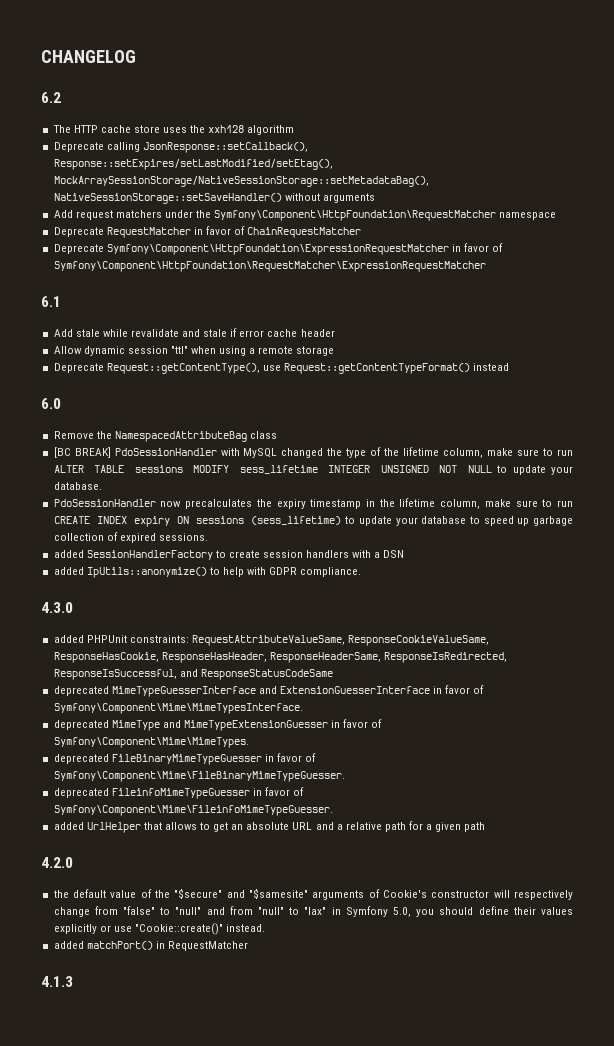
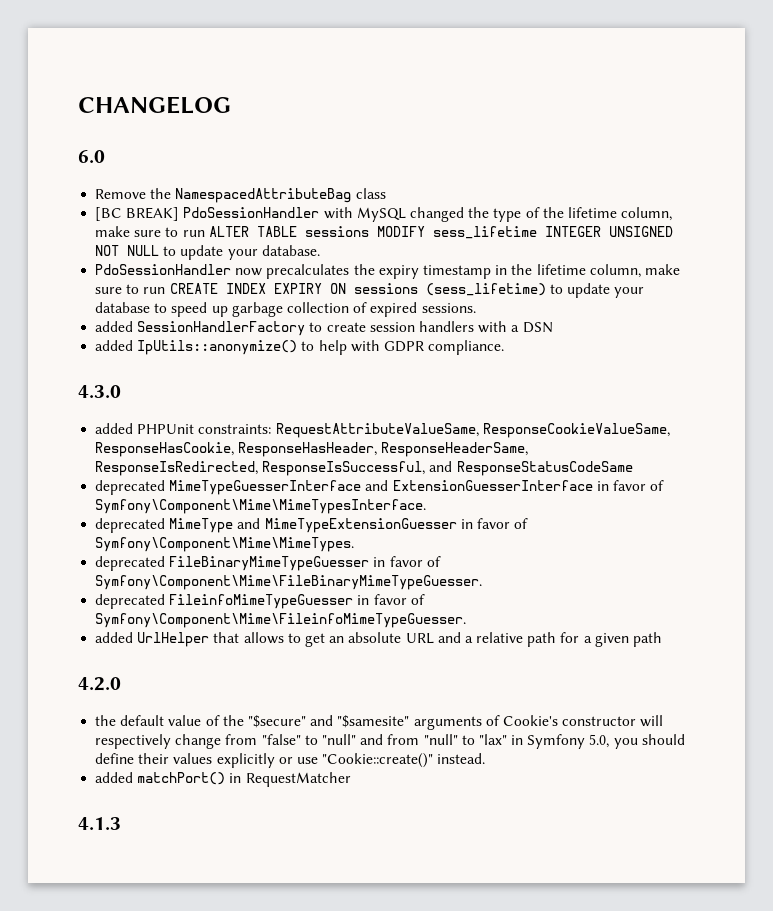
[41,92,61,103] [52,125,295,135] [53,142,308,153] [53,159,333,170] [53,176,429,187] [53,193,375,204] [53,210,557,221] [53,226,362,238] [53,243,504,255] [53,261,486,272] [41,296,61,307] [53,328,335,337] [53,346,335,356] [53,363,510,374] // 6.2 // The HTTP cache store uses the xxh128 algorithm // Deprecate calling JsonResponse::setCallback(), Response::setExpires/setLastModified/setEtag(), MockArraySessionStorage/NativeSessionStorage::setMetadataBag(), NativeSessionStorage::setSaveHandler() without arguments // Add request matchers under the Symfony\Component\HttpFoundation\RequestMatcher namespace // Deprecate RequestMatcher in favor of ChainRequestMatcher // Deprecate Symfony\Component\HttpFoundation\ExpressionRequestMatcher in favor of Symfony\Component\HttpFoundation\RequestMatcher\ExpressionRequestMatcher // 6.1 // Add stale while revalidate and stale if error cache header // Allow dynamic session "ttl" when using a remote storage // Deprecate Request::getContentType(), use Request::getContentTypeFormat() instead -> (231, 105) none
[133,516,170,527] expiry -> [273,283,322,294] EXPIRY

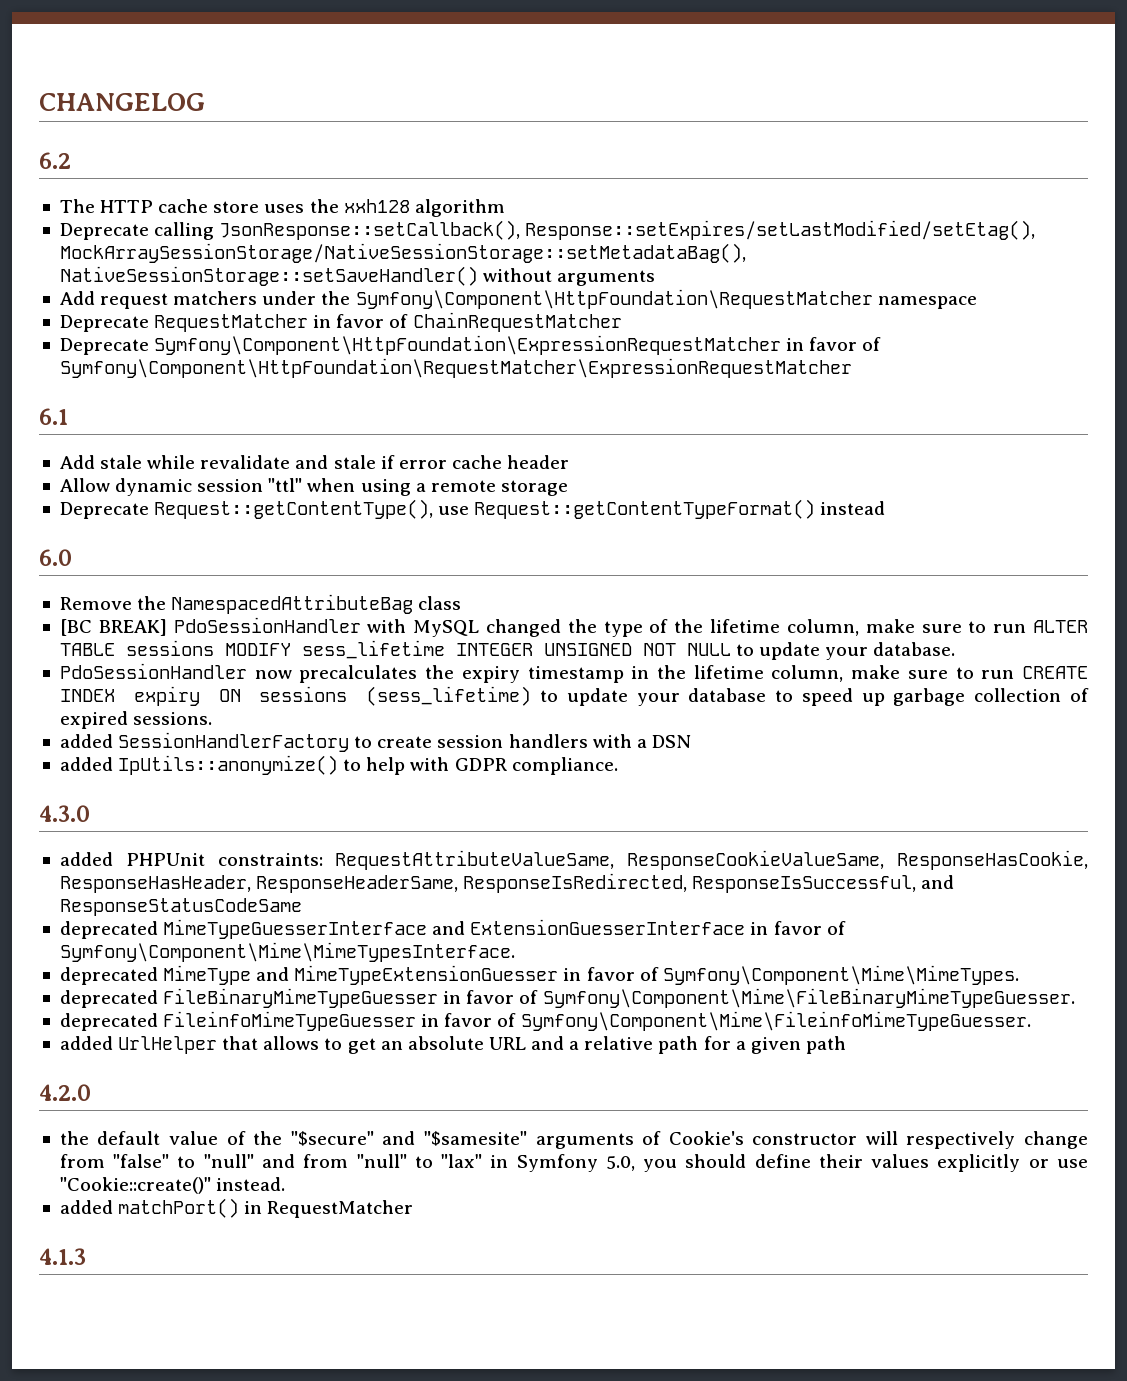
(231, 105) none -> [39,152,71,169] [59,199,505,217] [59,220,1036,240] [59,243,746,263] [59,266,656,286] [59,289,977,309] [59,312,622,332] [59,335,882,355] [59,358,852,378] [39,408,68,425] [59,455,570,469] [59,478,568,496] [59,499,886,519] // 6.2 // The HTTP cache store uses the xxh128 algorithm // Deprecate calling JsonResponse::setCallback(), Response::setExpires/setLastModified/setEtag(), MockArraySessionStorage/NativeSessionStorage::setMetadataBag(), NativeSessionStorage::setSaveHandler() without arguments // Add request matchers under the Symfony\Component\HttpFoundation\RequestMatcher namespace // Deprecate RequestMatcher in favor of ChainRequestMatcher // Deprecate Symfony\Component\HttpFoundation\ExpressionRequestMatcher in favor of Symfony\Component\HttpFoundation\RequestMatcher\ExpressionRequestMatcher // 6.1 // Add stale while revalidate and stale if error cache header // Allow dynamic session "ttl" when using a remote storage // Deprecate Request::getContentType(), use Request::getContentTypeFormat() instead
[273,283,322,294] EXPIRY -> [133,686,200,706] expiry

